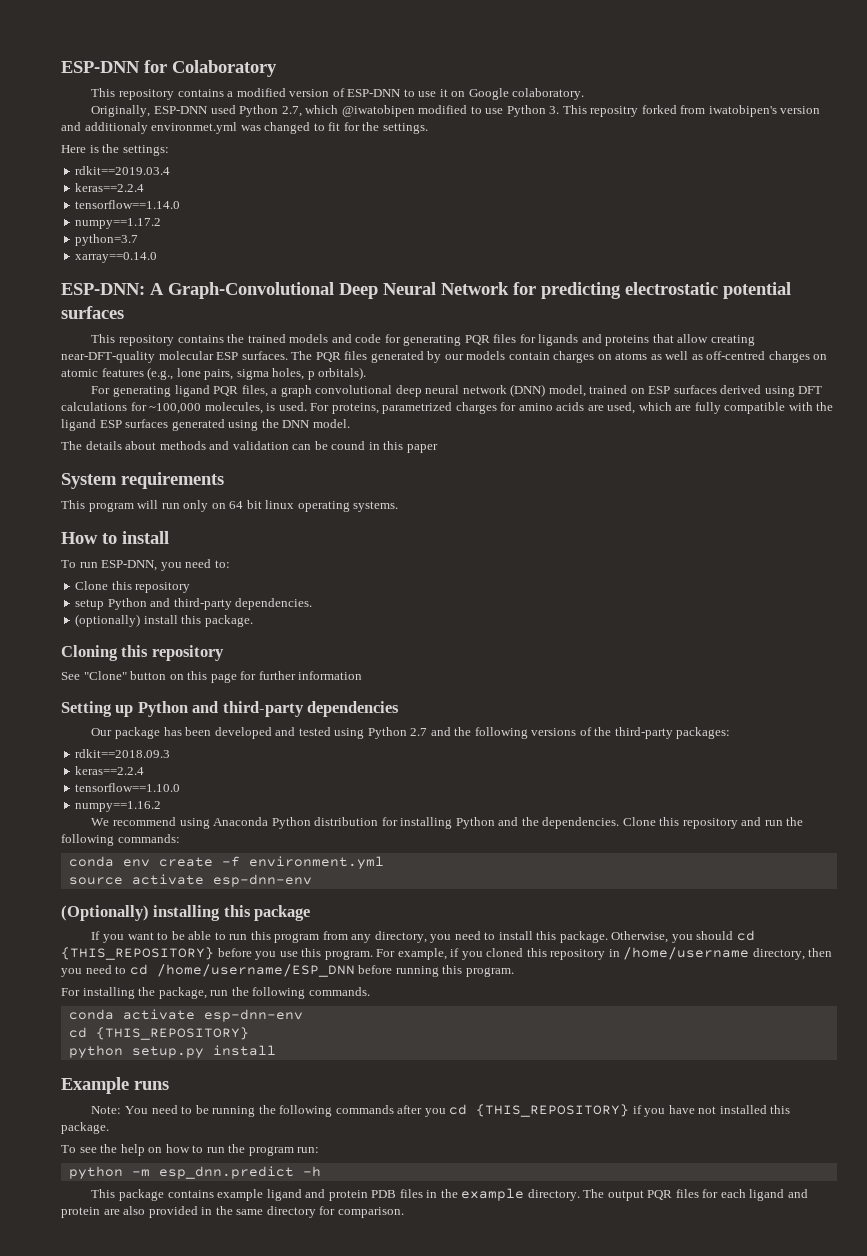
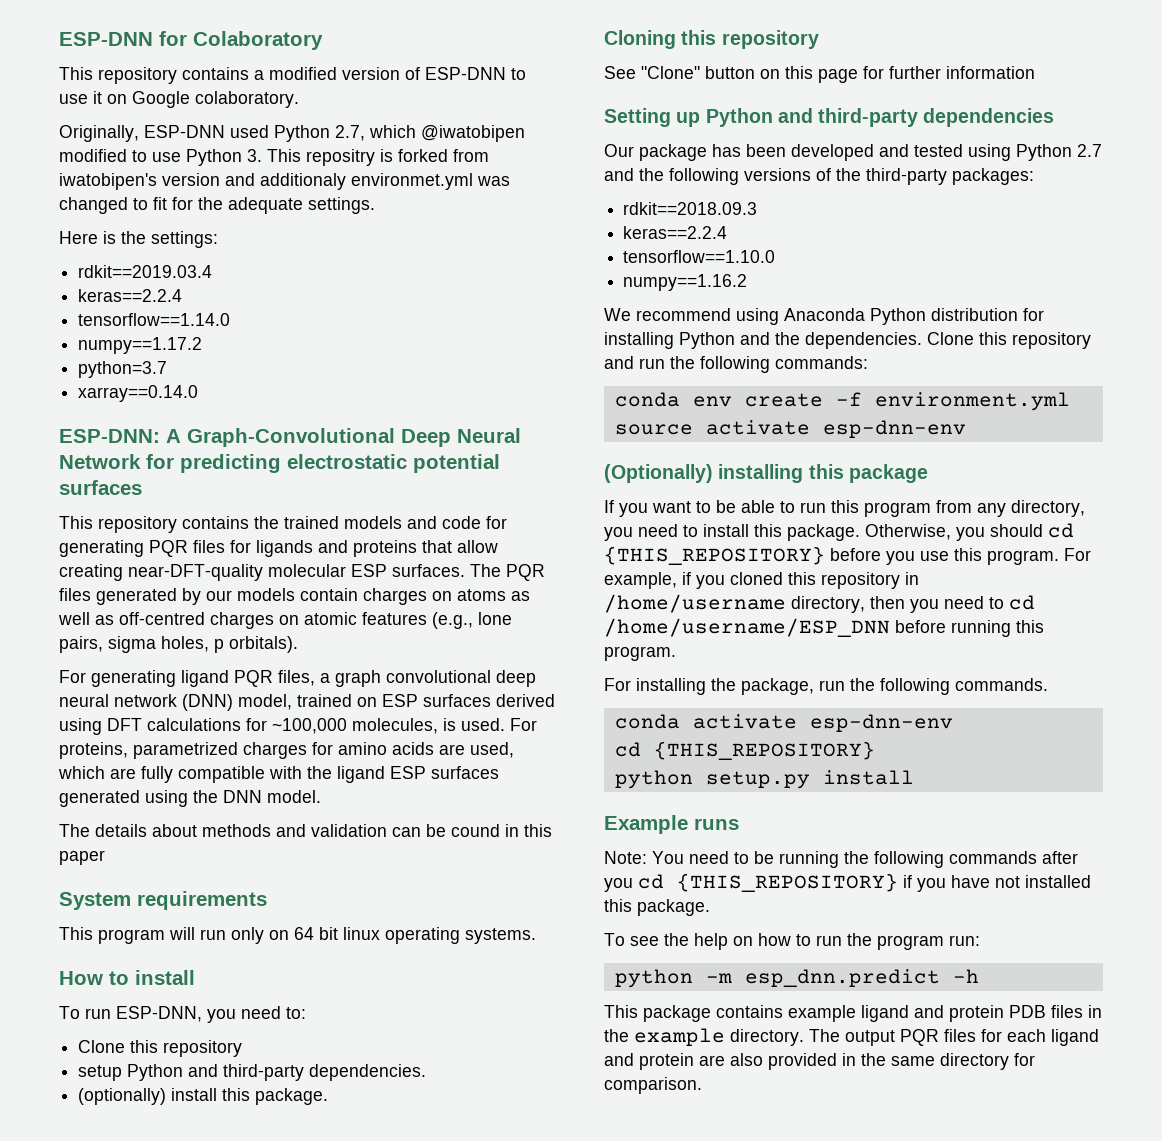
(639, 111) none -> [380,149,393,162] is
(380, 126) none -> [228,197,303,214] adequate

